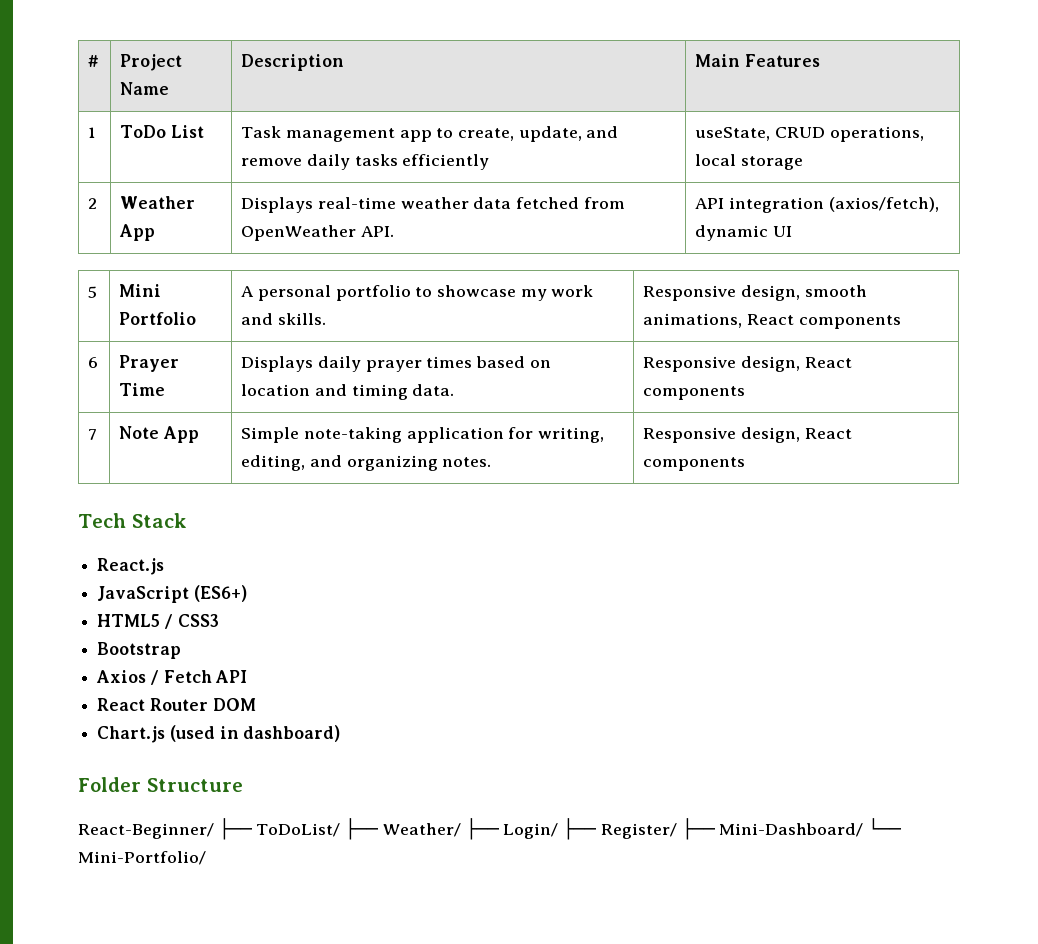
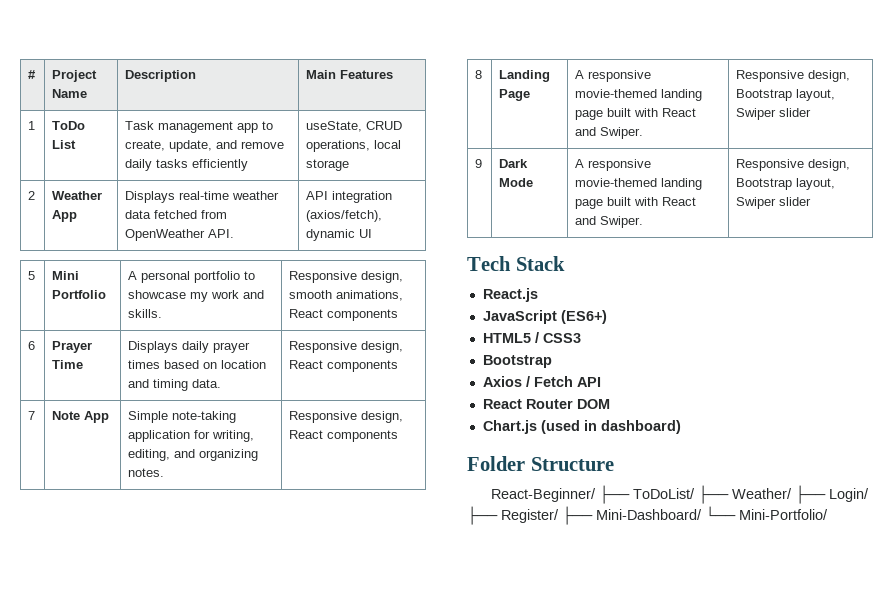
(746, 464) none -> [475,70,483,79] [499,70,551,82] [499,89,531,101] [575,70,652,82] [575,89,703,101] [575,108,697,120] [575,127,644,139] [736,70,851,82] [736,89,836,101] [736,108,812,120] [475,159,483,168] [499,159,529,168] [499,178,534,187] [575,159,652,171] [575,178,703,190] [575,197,697,209] [575,216,644,228] [736,159,851,171] [736,178,836,190] [736,197,812,209] // 8 | Landing Page | A responsive movie-themed landing page built with React and Swiper. | Responsive design, Bootstrap layout, Swiper slider // 9 | Dark Mode | A responsive movie-themed landing page built with React and Swiper. | Responsive design, Bootstrap layout, Swiper slider

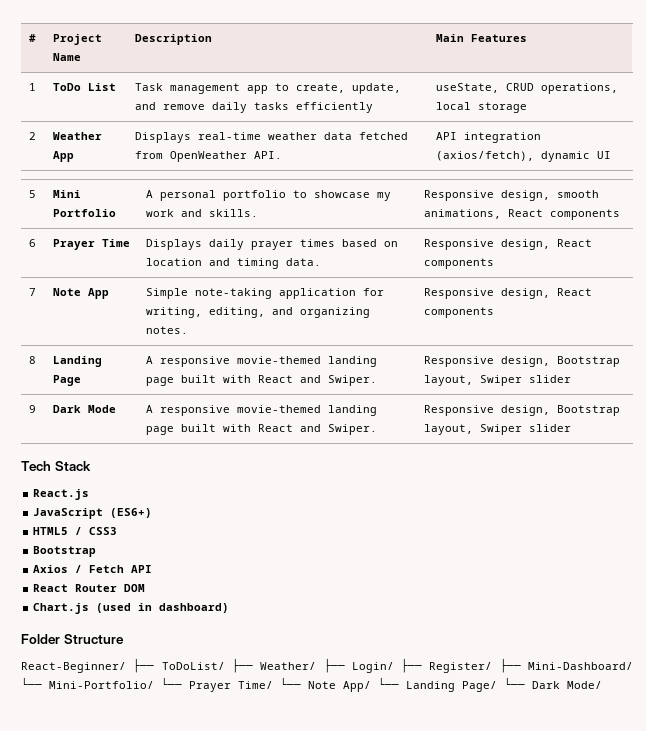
(828, 514) none -> [161,677,602,692] └── Prayer Time/ └── Note App/ └── Landing Page/ └── Dark Mode/

